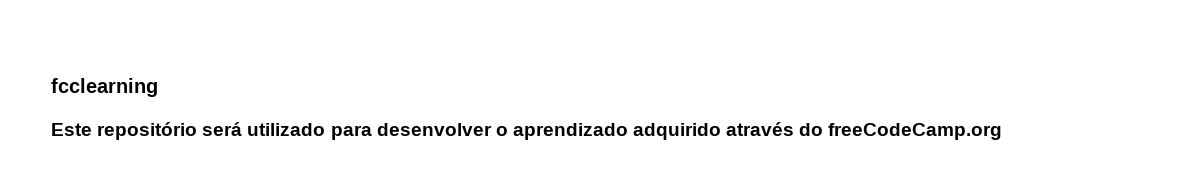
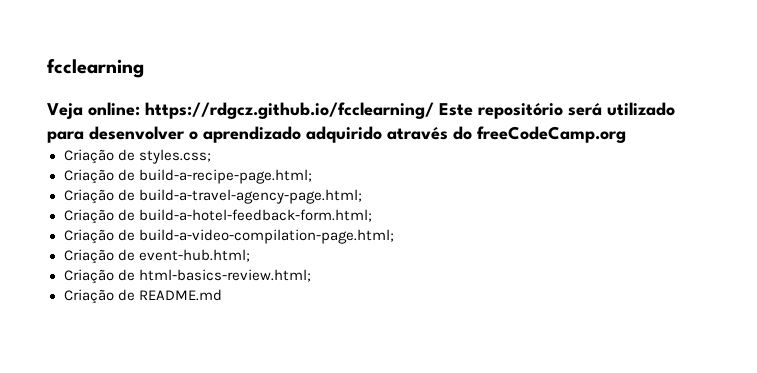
(158, 87) none -> [47,102,434,119] Veja online: https://rdgcz.github.io/fcclearning/
(1003, 131) none -> [63,149,211,164] [63,169,312,184] [63,189,362,204] [63,209,372,224] [63,229,394,244] [63,249,250,264] [63,269,311,284] [63,289,222,304] // Criação de styles.css; // Criação de build-a-recipe-page.html; // Criação de build-a-travel-agency-page.html; // Criação de build-a-hotel-feedback-form.html; // Criação de build-a-video-compilation-page.html; // Criação de event-hub.html; // Criação de html-basics-review.html; // Criação de README.md

